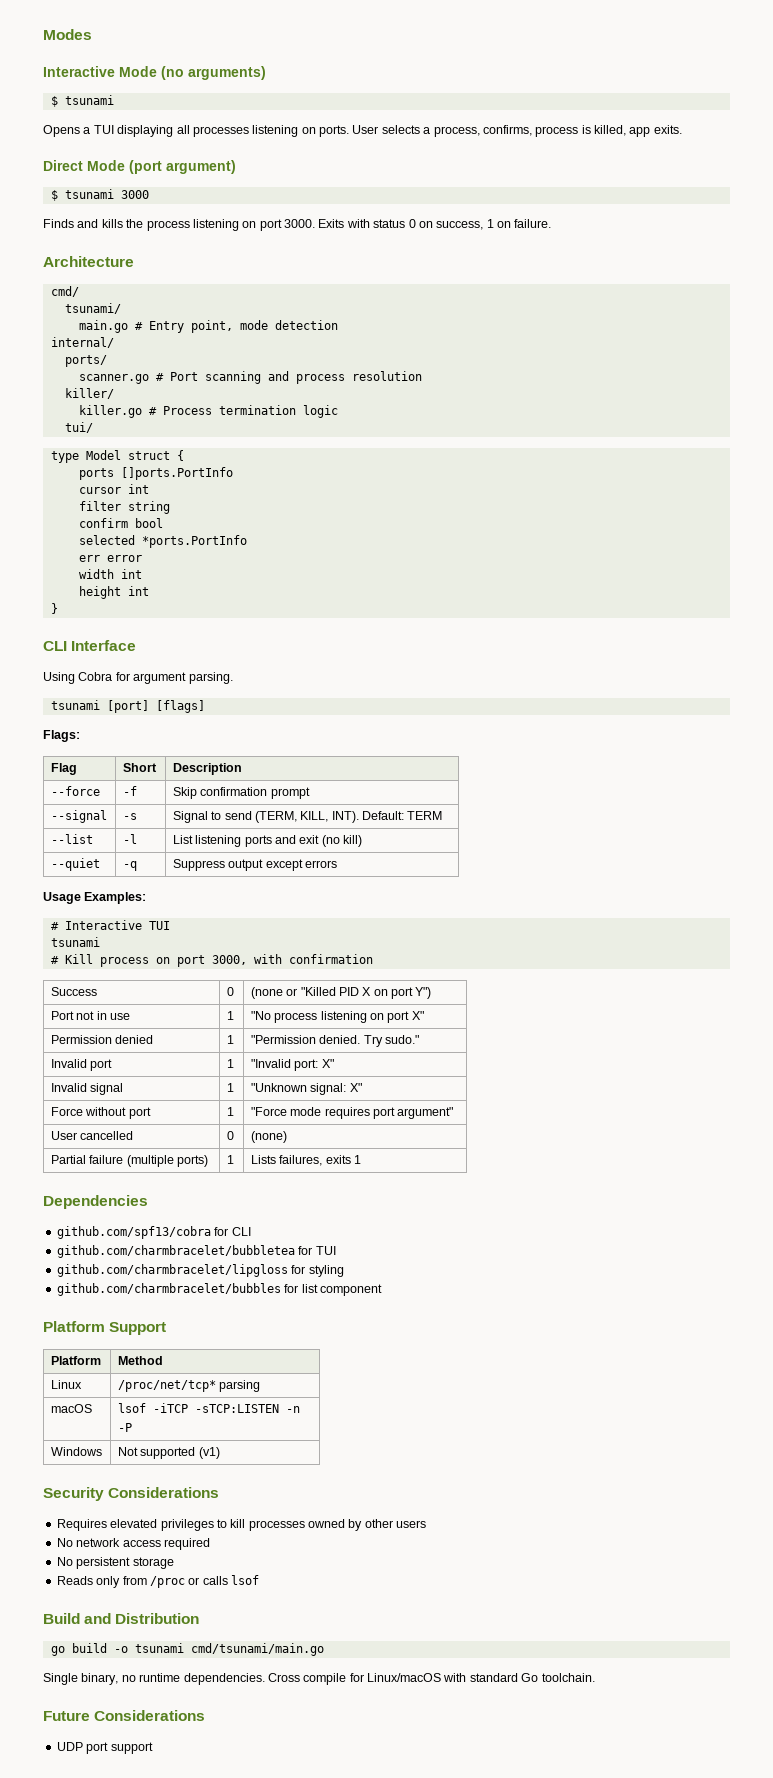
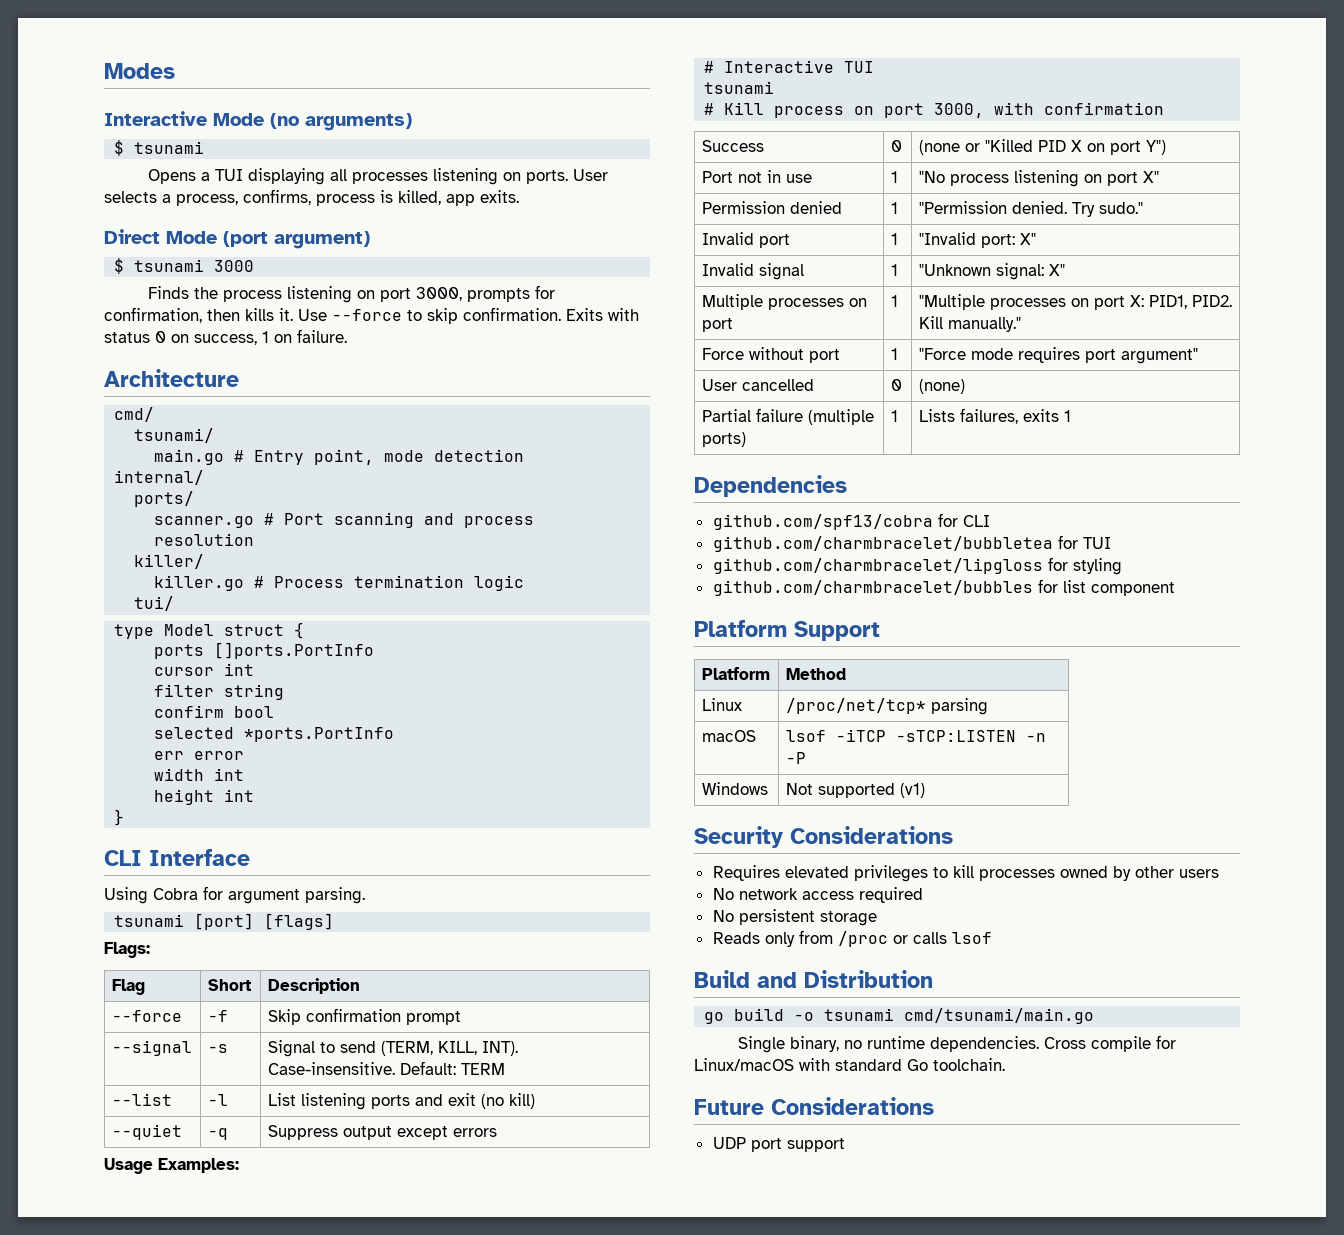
[77,219,123,228] and kills -> (189, 292) none
[284,219,315,228] 3000. -> [415,285,555,302] [104,307,561,324] 3000, prompts for confirmation, then kills it. Use --force to skip confirmation.
(359, 817) none -> [267,1062,395,1075] Case-insensitive.
(362, 1087) none -> [701,294,867,310] [701,318,733,332] [890,295,898,307] [918,294,1232,310] [918,316,1021,332] // Multiple processes on port | 1 | "Multiple processes on port X: PID1, PID2. Kill manually."

